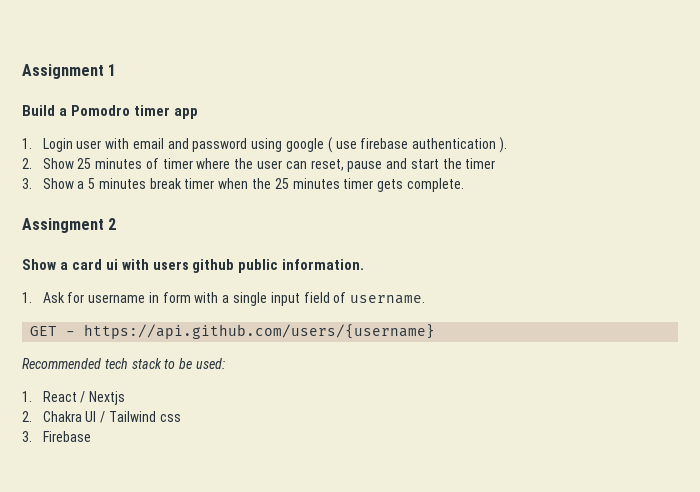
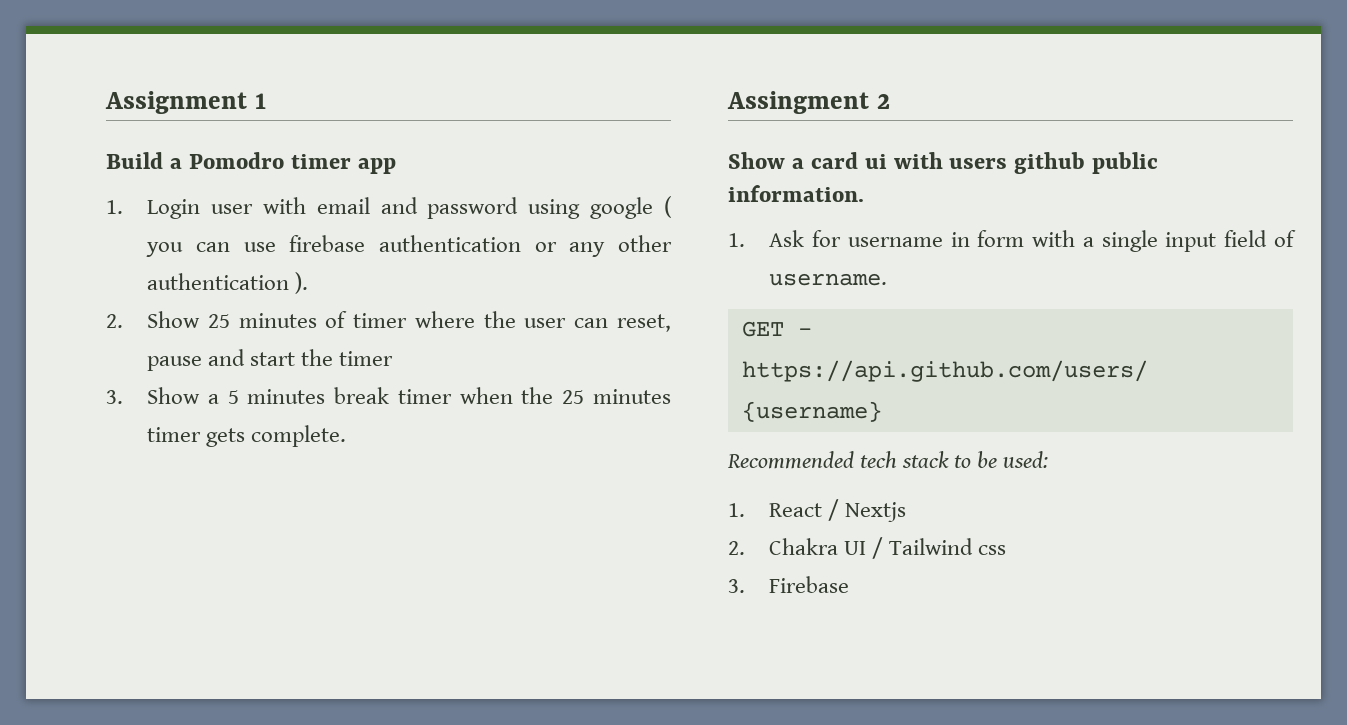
(332, 145) none -> [146,242,230,257] you can
(497, 143) none -> [534,235,673,257] [147,273,290,290] or any other authentication

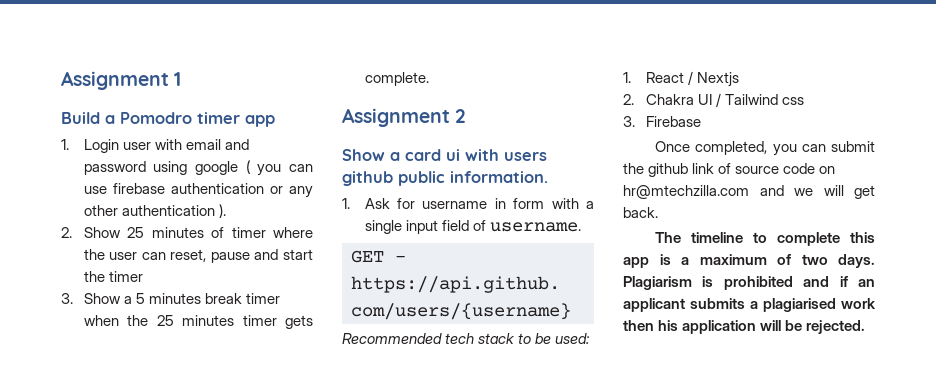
[727,91,869,114] Assingment -> [342,108,450,127] Assignment
(850, 584) none -> [655,141,875,156] [623,163,836,177] [623,185,875,199] [623,207,658,218] [655,232,875,246] [623,254,875,268] [623,276,875,290] [623,298,876,312] [623,320,866,334] // Once completed, you can submit the github link of source code on hr@mtechzilla.com and we will get back. // The timeline to complete this app is a maximum of two days. Plagiarism is prohibited and if an applicant submits a plagiarised work then his application will be rejected.

